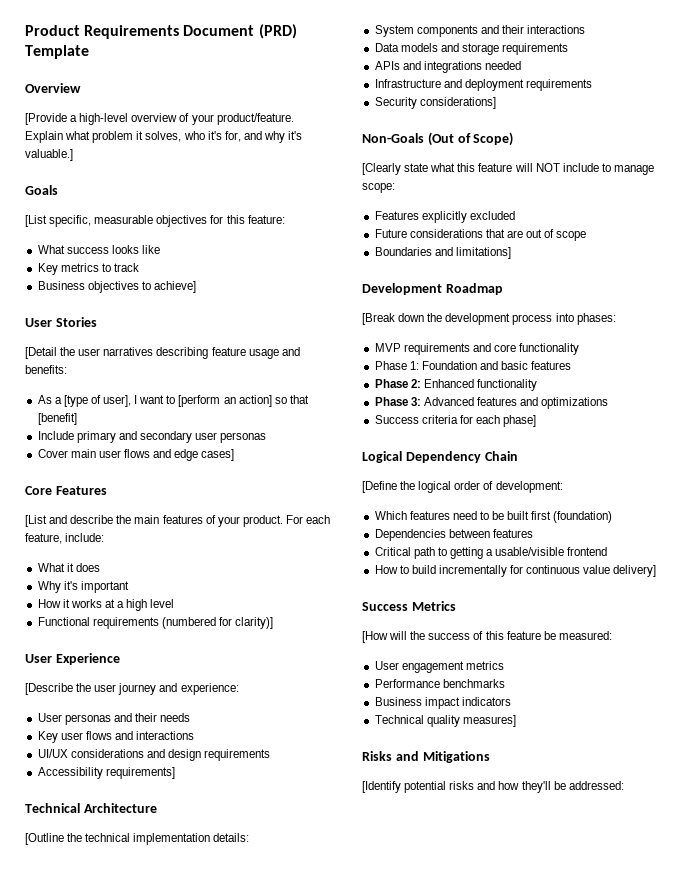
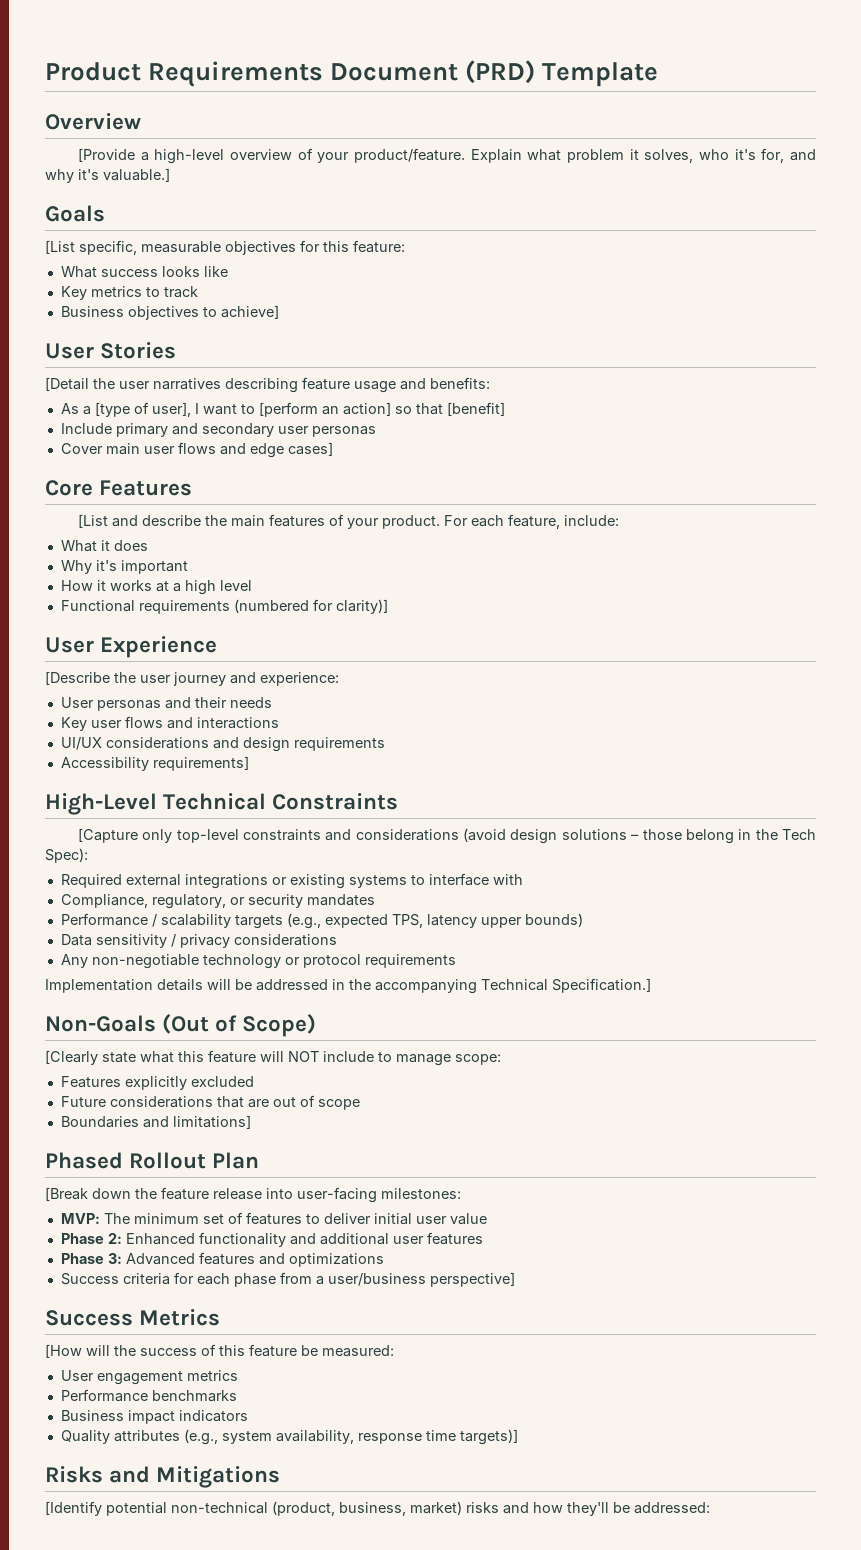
[25,803,157,813] [25,833,250,845] [374,25,586,37] [374,43,569,55] [374,61,521,73] [374,79,592,91] [374,97,496,109] Technical Architecture // [Outline the technical implementation details: // System components and their interactions // Data models and storage requirements // APIs and integrations needed // Infrastructure and deployment requirements // Security considerations] -> [45,793,399,815] [77,828,817,844] [45,848,88,863] [60,873,523,889] [60,894,375,909] [60,913,583,929] [60,934,337,948] [60,954,456,969] [45,978,651,994] High-Level Technical Constraints // [Capture only top-level constraints and considerations (avoid design solutions – those belong in the Tech Spec): // Required external integrations or existing systems to interface with // Compliance, regulatory, or security mandates // Performance / scalability targets (e.g., expected TPS, latency upper bounds) // Data sensitivity / privacy considerations // Any non-negotiable technology or protocol requirements // Implementation details will be addressed in the accompanying Technical Specification.]
[362,283,503,295] Development Roadmap -> [45,1152,260,1169] Phased Rollout Plan
[445,313,616,325] [374,343,580,355] [374,361,572,370] development process into phases: // MVP requirements and core functionality // Phase 1: Foundation and basic features -> [161,1187,461,1203] [60,1212,487,1225] feature release into user-facing milestones: // MVP: The minimum set of features to deliver initial user value
(537, 385) none -> [289,1232,483,1245] and additional user features
[503,415,537,427] [362,451,518,463] [362,481,563,493] [374,511,613,523] [374,529,533,541] [374,547,608,559] [374,565,657,577] phase] // Logical Dependency Chain // [Define the logical order of development: // Which features need to be built first (foundation) // Dependencies between features // Critical path to getting a usable/visible frontend // How to build incrementally for continuous value delivery] -> [233,1272,515,1287] phase from a user/business perspective]
[374,715,516,727] Technical quality measures] -> [60,1429,518,1445] Quality attributes (e.g., system availability, response time targets)]
(447, 787) none -> [171,1501,462,1516] non-technical (product, business, market)

